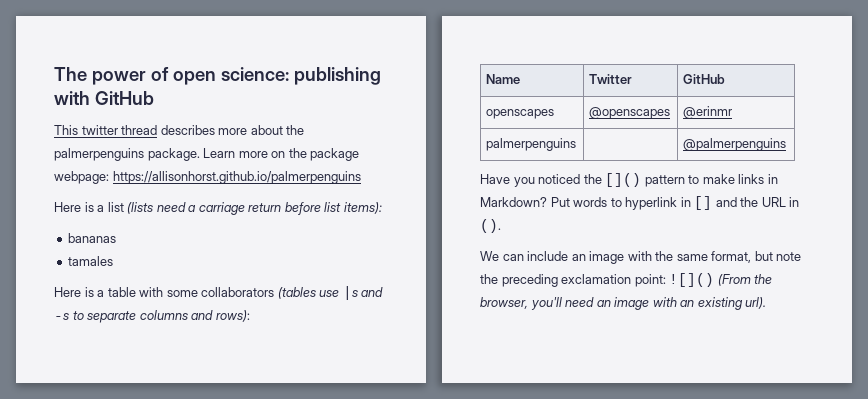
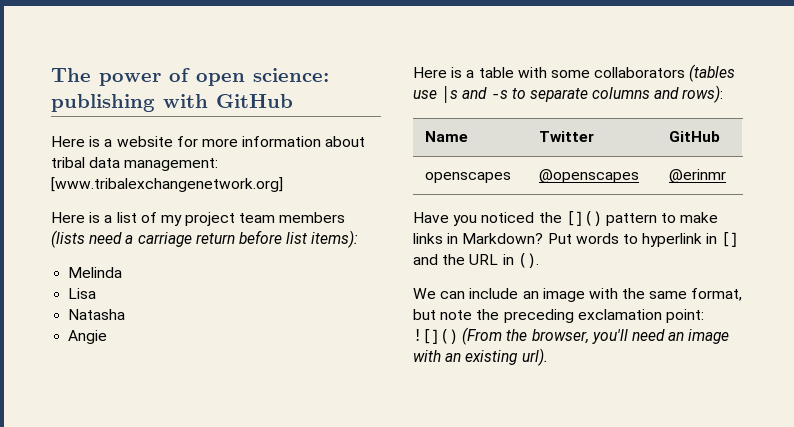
[54,125,305,135] [54,148,360,161] [54,171,361,184] This twitter thread describes more about the palmerpenguins package. Learn more on the package webpage: https://allisonhorst.github.io/palmerpenguins -> [51,136,366,147] [51,157,219,171] [51,177,283,192] Here is a website for more information about tribal data management: [www.tribalexchangenetwork.org]
(124, 207) none -> [140,212,346,226] of my project team members
[68,233,117,243] [68,256,114,266] bananas // tamales -> [68,267,123,278] [68,288,97,299] [68,309,126,320] [68,330,108,344] Melinda // Lisa // Natasha // Angie
[486,138,577,151] [683,138,787,151] // palmerpenguins | | @palmerpenguins -> (727, 176) none

